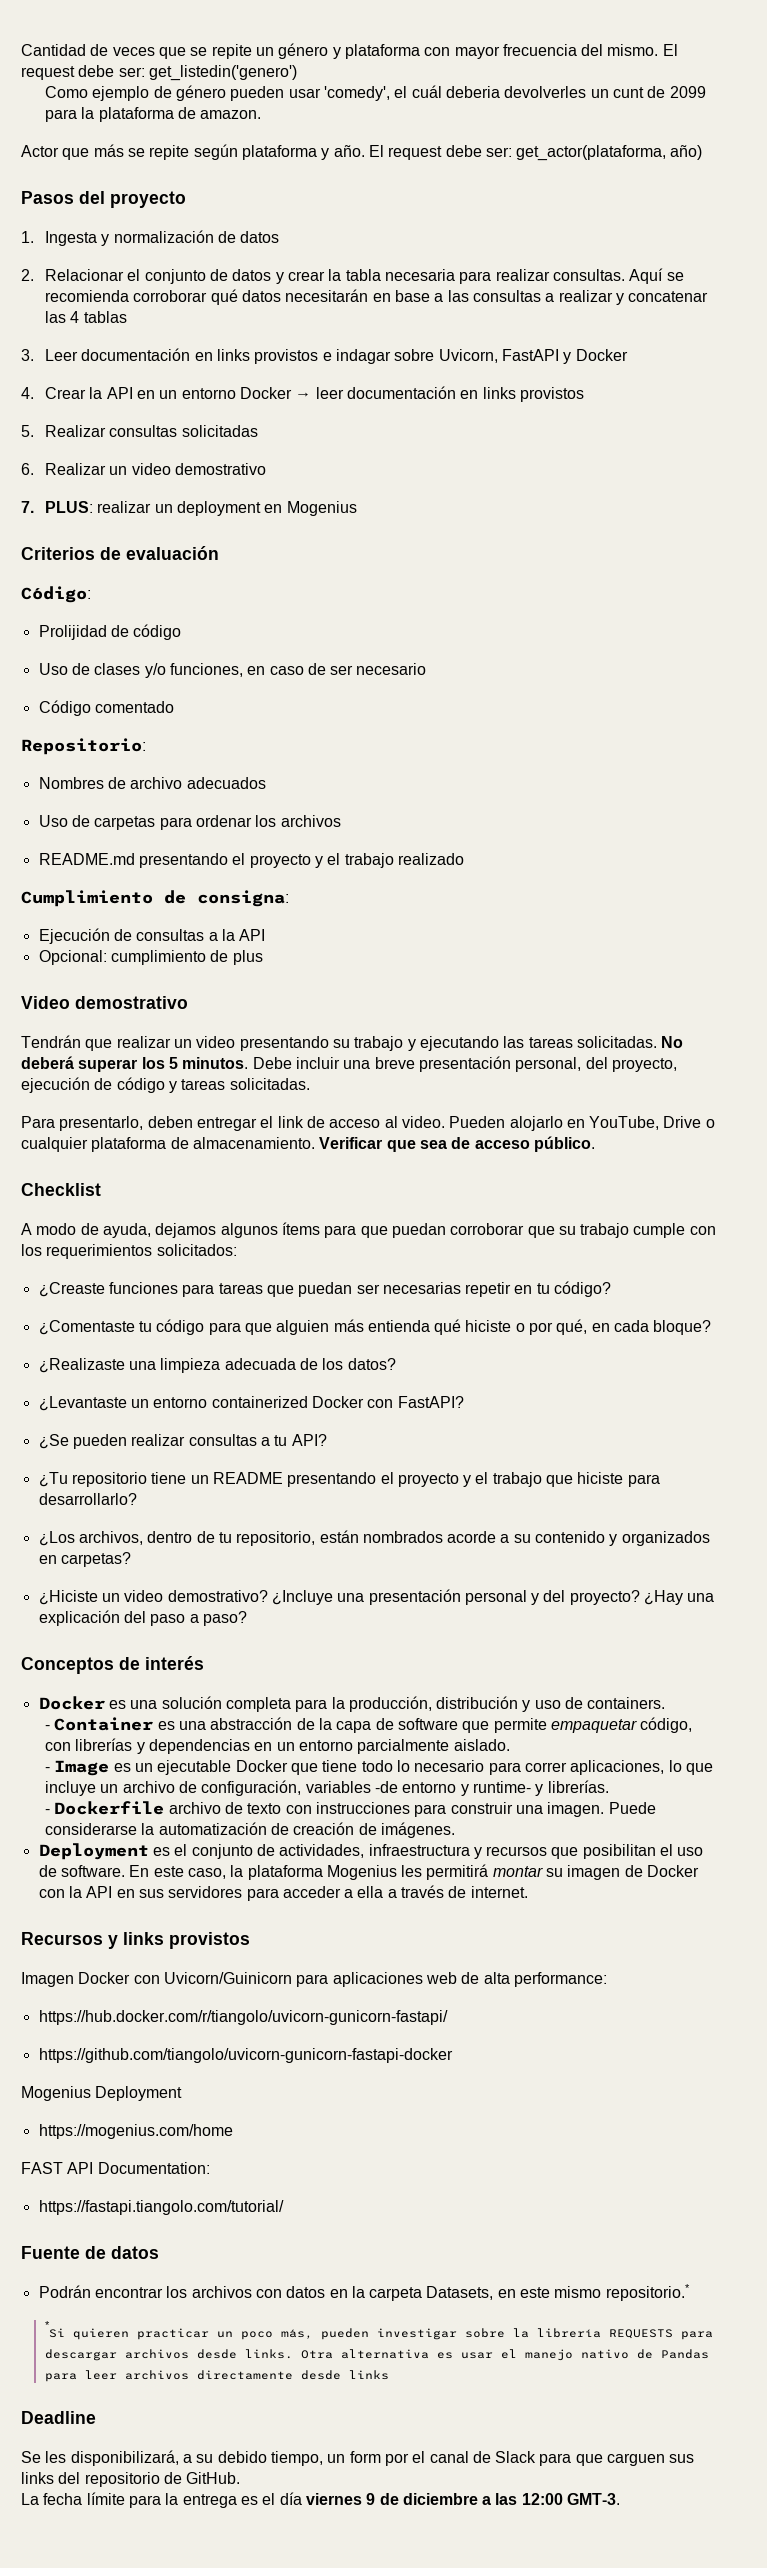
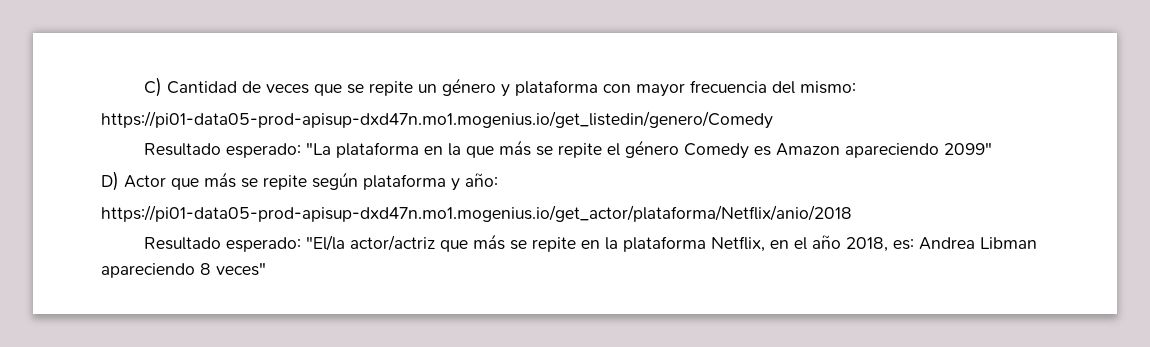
(21, 50) none -> [144,77,163,97] C)
[607,44,678,56] [21,65,297,81] [45,85,706,101] [45,107,262,122] mismo. El request debe ser: get_listedin('genero') // Como ejemplo de género pueden usar 'comedy', el cuál deberia devolverles un cunt de 2099 para la plataforma de amazon. // -> [800,81,857,94] [101,111,773,129] [144,140,993,159] [101,171,119,191] mismo: // https://pi01-data05-prod-apisup-dxd47n.mo1.mogenius.io/get_listedin/genero/Comedy // Resultado esperado: "La plataforma en la que más se repite el género Comedy es Amazon apareciendo 2099" // D)
[333,145,703,161] [21,191,186,208] [21,230,280,246] [21,268,684,284] [45,289,709,305] [45,311,127,323] [21,348,628,364] [21,386,584,402] [21,425,258,437] [21,463,267,475] [21,501,357,516] [21,546,219,560] [21,586,91,603] [38,624,182,640] [38,663,427,678] [38,700,174,716] [21,738,146,755] [38,777,266,789] [38,815,341,830] [38,853,464,868] [21,890,289,907] [38,928,266,944] [38,950,263,965] [21,996,188,1009] [21,1035,684,1051] [21,1056,677,1072] [21,1077,310,1093] [21,1116,715,1131] [21,1136,595,1152] [21,1183,101,1196] [21,1222,716,1238] [21,1244,237,1259] [38,1281,612,1297] [38,1319,712,1335] [38,1358,396,1373] [38,1396,464,1411] [38,1434,327,1449] [38,1472,660,1487] [38,1493,137,1505] [38,1530,710,1546] [38,1552,131,1567] [38,1589,715,1605] [38,1610,247,1626] [21,1656,204,1674] [38,1696,666,1712] [45,1717,693,1733] [45,1738,510,1754] [45,1760,713,1776] [45,1780,609,1796] [45,1801,656,1817] [45,1822,455,1838] [38,1843,704,1860] [38,1864,700,1880] [38,1885,528,1901] [21,1932,250,1949] [21,1972,607,1987] [38,2010,448,2025] [38,2048,453,2063] [21,2086,183,2101] [38,2124,233,2139] [21,2162,210,2174] [38,2200,284,2215] [21,2246,159,2259] [38,2284,690,2301] [45,2321,714,2340] [45,2349,710,2361] [45,2370,390,2382] [21,2411,96,2424] [21,2450,695,2466] [21,2472,241,2487] [21,2492,621,2508] año. El request debe ser: get_actor(plataforma, año) // Pasos del proyecto // 1. Ingesta y normalización de datos // 2. Relacionar el conjunto de datos y crear la tabla necesaria para realizar consultas. Aquí se recomienda corroborar qué datos necesitarán en base a las consultas a realizar y concatenar las 4 tablas // 3. Leer documentación en links provistos e indagar sobre Uvicorn, FastAPI y Docker // 4. Crear la API en un entorno Docker → leer documentación en links provistos // 5. Realizar consultas solicitadas // 6. Realizar un video demostrativo // 7. PLUS: realizar un deployment en Mogenius // Criterios de evaluación // Código: // Prolijidad de código // Uso de clases y/o funciones, en caso de ser necesario // Código comentado // Repositorio: // Nombres de archivo adecuados // Uso de carpetas para ordenar los archivos // README.md presentando el proyecto y el trabajo realizado // Cumplimiento de consigna: // Ejecución de consultas a la API // Opcional: cumplimiento de plus // Video demostrativo // Tendrán que realizar un video presentando su trabajo y ejecutando las tareas solicitadas. No deberá superar los 5 minutos. Debe incluir una breve presentación personal, del proyecto, ejecución de código y tareas solicitadas. // Para presentarlo, deben entregar el link de acceso al video. Pueden alojarlo en YouTube, Drive o cualquier plataforma de almacenamiento. Verificar que sea de acceso público. // Checklist // A modo de ayuda, dejamos algunos ítems para que puedan corroborar que su trabajo cumple con los requerimientos solicitados: // ¿Creaste funciones para tareas que puedan ser necesarias repetir en tu código? // ¿Comentaste tu código para que alguien más entienda qué hiciste o por qué, en cada bloque? // ¿Realizaste una limpieza adecuada de los datos? // ¿Levantaste un entorno containerized Docker con FastAPI? // ¿Se pueden realizar consultas a tu API? // ¿Tu repositorio tiene un README presentando el proyecto y el trabajo que hiciste para desarrollarlo? // ¿Los archivos, dentro de tu repositorio, están nombrados acorde a su contenido y organizados en carpetas? // ¿Hiciste un video demostrativo? ¿Incluye una presentación personal y del proyecto? ¿Hay una explicación del paso a paso? // Conceptos de interés // Docker es una solución completa para la producción, distribución y uso de containers. // - Container es una abstracción de la capa de software que permite empaquetar código, con librerías y dependencias en un entorno parcialmente aislado. // - Image es un ejecutable Docker que tiene todo lo necesario para correr aplicaciones, lo que incluye un archivo de configuración, variables -de entorno y runtime- y librerías. // - Dockerfile archivo de texto con instrucciones para construir una imagen. Puede considerarse la automatización de creación de imágenes. // Deployment es el conjunto de actividades, infraestructura y recursos que posibilitan el uso de software. En este caso, la plataforma Mogenius les permitirá montar su imagen de Docker con la API en sus servidores para acceder a ella a través de internet. // Recursos y links provistos // Imagen Docker con Uvicorn/Guinicorn para aplicaciones web de alta performance: // https://hub.docker.com/r/tiangolo/uvicorn-gunicorn-fastapi/ // https://github.com/tiangolo/uvicorn-gunicorn-fastapi-docker // Mogenius Deployment // https://mogenius.com/home // FAST API Documentation: // https://fastapi.tiangolo.com/tutorial/ // Fuente de datos // Podrán encontrar los archivos con datos en la carpeta Datasets, en este mismo repositorio.* // *Si quieren practicar un poco más, pueden investigar sobre la librería REQUESTS para descargar archivos desde links. Otra alternativa es usar el manejo nativo de Pandas para leer archivos directamente desde links // Deadline // Se les disponibilizará, a su debido tiempo, un form por el canal de Slack para que carguen sus links del repositorio de GitHub. // La fecha límite para la entrega es el día viernes 9 de diciembre a las 12:00 GMT-3. -> [465,173,498,187] [101,205,852,222] [144,234,1038,252] [101,262,266,278] año: // https://pi01-data05-prod-apisup-dxd47n.mo1.mogenius.io/get_actor/plataforma/Netflix/anio/2018 // Resultado esperado: "El/la actor/actriz que más se repite en la plataforma Netflix, en el año 2018, es: Andrea Libman apareciendo 8 veces"

